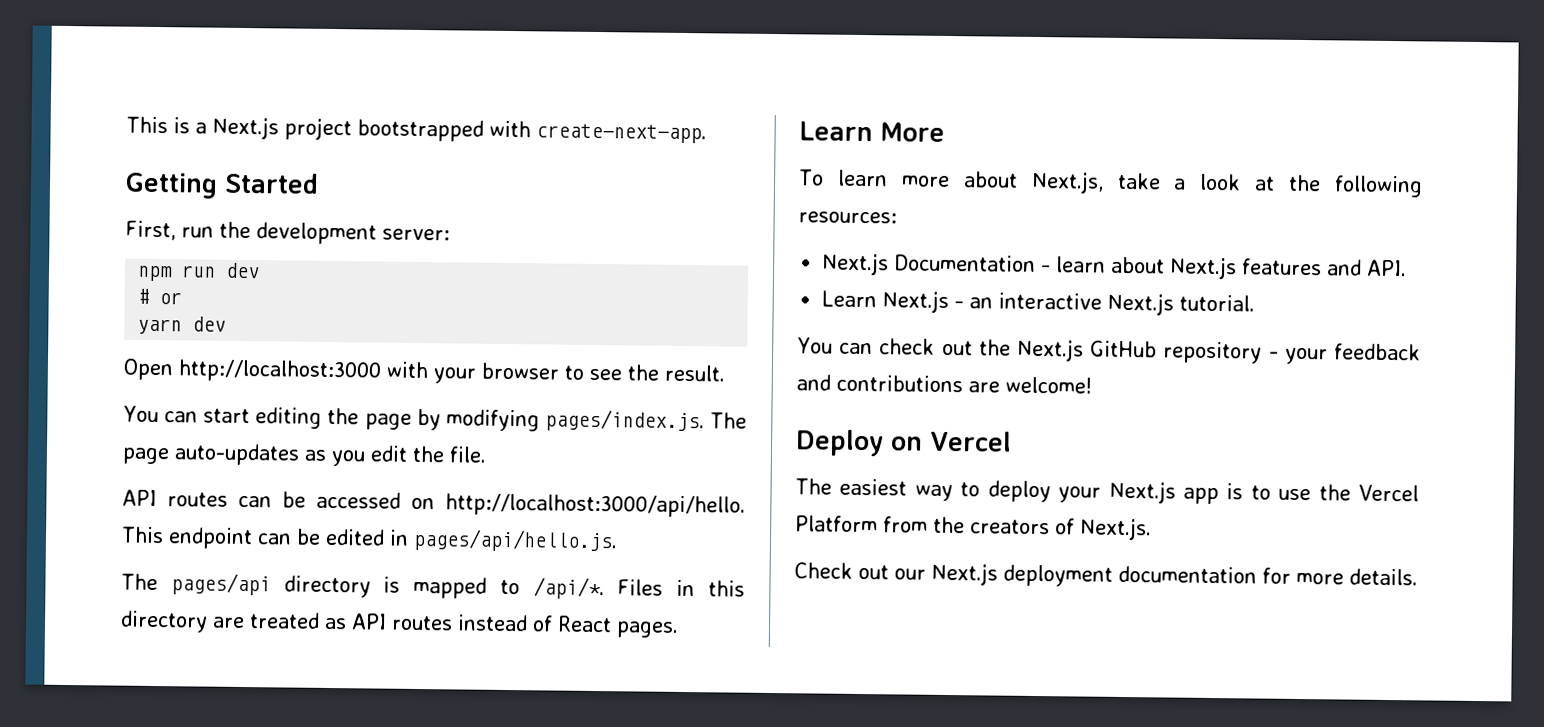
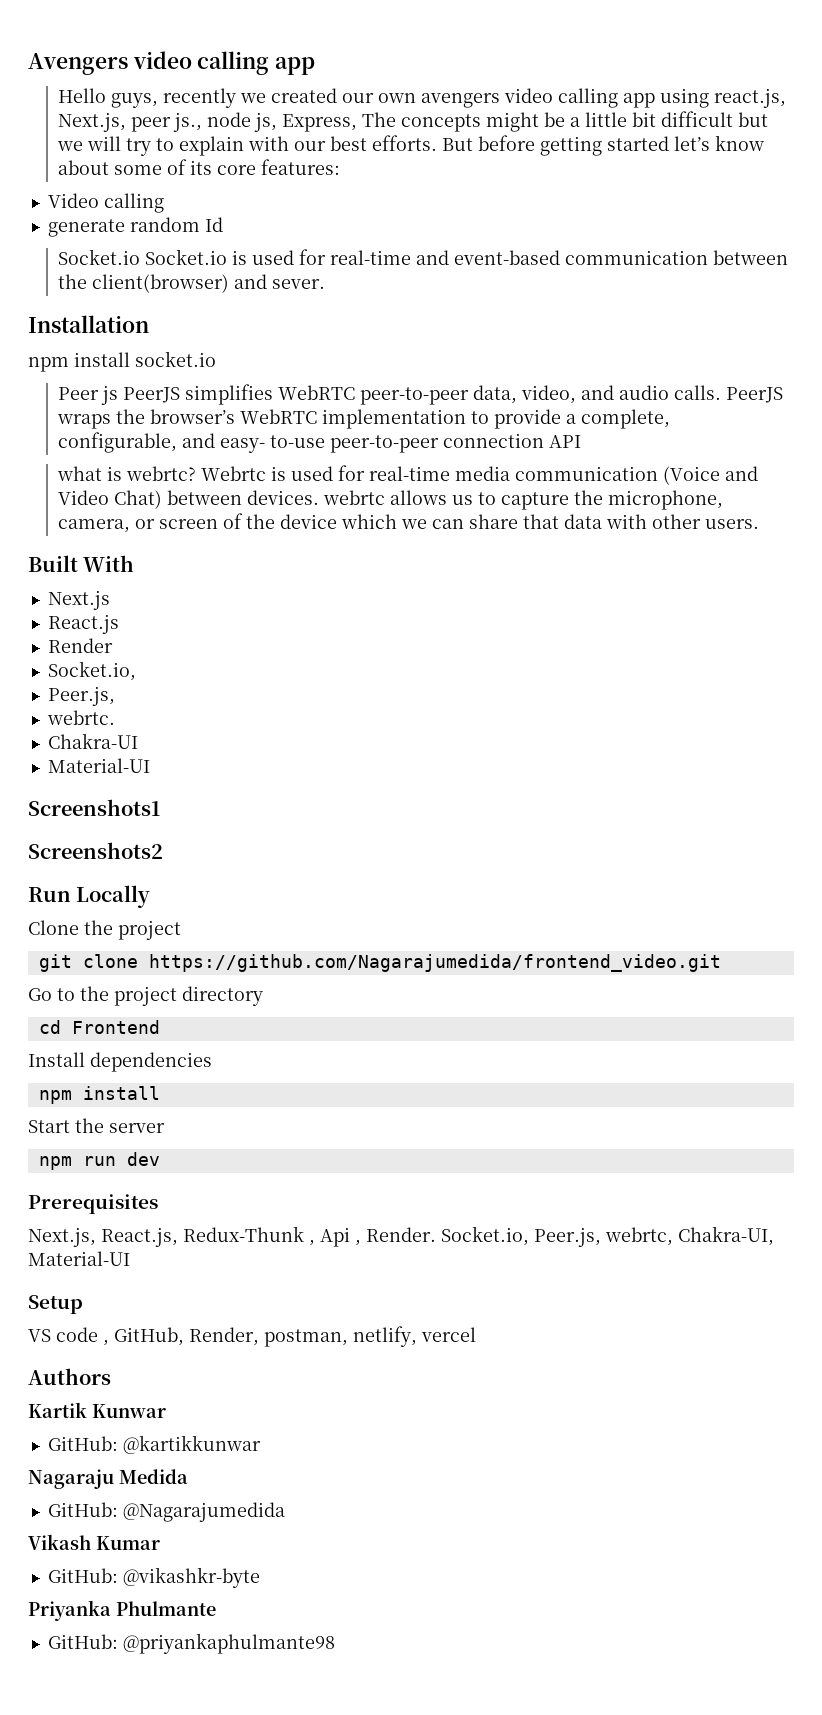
[126,116,707,144] [125,172,319,199] [125,220,450,245] [137,262,261,282] [137,288,183,305] [137,316,227,335] [123,358,725,384] [123,405,747,433] [122,443,487,467] [122,489,747,518] [121,526,618,553] [121,573,745,600] [120,610,679,638] [799,121,945,142] [799,169,1423,198] [798,211,897,224] [822,252,1408,280] [821,290,1256,316] [797,337,1421,365] [796,374,1092,394] [795,429,1012,457] [795,478,1420,505] [795,515,1152,541] [794,562,1418,587] This is a Next.js project bootstrapped with create-next-app. // Getting Started // First, run the development server: // npm run dev // # or // yarn dev // Open http://localhost:3000 with your browser to see the result. // You can start editing the page by modifying pages/index.js. The page auto-updates as you edit the file. // API routes can be accessed on http://localhost:3000/api/hello. This endpoint can be edited in pages/api/hello.js. // The pages/api directory is mapped to /api/*. Files in this directory are treated as API routes instead of React pages. // Learn More // To learn more about Next.js, take a look at the following resources: // Next.js Documentation - learn about Next.js features and API. // Learn Next.js - an interactive Next.js tutorial. // You can check out the Next.js GitHub repository - your feedback and contributions are welcome! // Deploy on Vercel // The easiest way to deploy your Next.js app is to use the Vercel Platform from the creators of Next.js. // Check out our Next.js deployment documentation for more details. -> [28,51,316,75] [58,88,787,108] [58,111,769,132] [57,135,765,156] [58,159,341,175] [47,193,164,213] [47,217,223,237] [58,249,789,265] [58,274,326,293] [28,315,149,333] [28,351,216,372] [58,384,784,405] [57,409,671,429] [58,432,582,453] [57,465,759,485] [58,490,724,510] [58,513,760,533] [28,555,135,572] [47,590,110,610] [47,614,119,634] [47,638,113,653] [47,661,136,681] [47,686,115,706] [46,710,115,725] [47,733,138,749] [47,758,150,773] [28,799,160,816] [28,842,163,859] [28,885,151,908] [28,920,181,940] [38,954,721,972] [28,986,263,1006] [38,1020,160,1034] [28,1052,212,1072] [38,1086,160,1104] [28,1118,165,1133] [38,1152,160,1170] [28,1194,158,1214] [28,1226,774,1247] [28,1251,130,1266] [28,1295,83,1314] [28,1326,476,1347] [28,1368,111,1385] [28,1402,166,1418] [47,1435,261,1454] [28,1469,188,1489] [47,1502,285,1522] [28,1534,160,1550] [47,1567,260,1588] [28,1600,216,1621] [47,1633,335,1654] Avengers video calling app // Hello guys, recently we created our own avengers video calling app using react.js, Next.js, peer js., node js, Express, The concepts might be a little bit difficult but we will try to explain with our best efforts. But before getting started let’s know about some of its core features: // Video calling // generate random Id // Socket.io Socket.io is used for real-time and event-based communication between the client(browser) and sever. // Installation // npm install socket.io // Peer js PeerJS simplifies WebRTC peer-to-peer data, video, and audio calls. PeerJS wraps the browser’s WebRTC implementation to provide a complete, configurable, and easy- to-use peer-to-peer connection API // what is webrtc? Webrtc is used for real-time media communication (Voice and Video Chat) between devices. webrtc allows us to capture the microphone, camera, or screen of the device which we can share that data with other users. // Built With // Next.js // React.js // Render // Socket.io, // Peer.js, // webrtc. // Chakra-UI // Material-UI // Screenshots1 // Screenshots2 // Run Locally // Clone the project // git clone https://github.com/Nagarajumedida/frontend_video.git // Go to the project directory // cd Frontend // Install dependencies // npm install // Start the server // npm run dev // Prerequisites // Next.js, React.js, Redux-Thunk , Api , Render. Socket.io, Peer.js, webrtc, Chakra-UI, Material-UI // Setup // VS code , GitHub, Render, postman, netlify, vercel // Authors // Kartik Kunwar // GitHub: @kartikkunwar // Nagaraju Medida // GitHub: @Nagarajumedida // Vikash Kumar // GitHub: @vikashkr-byte // Priyanka Phulmante // GitHub: @priyankaphulmante98

